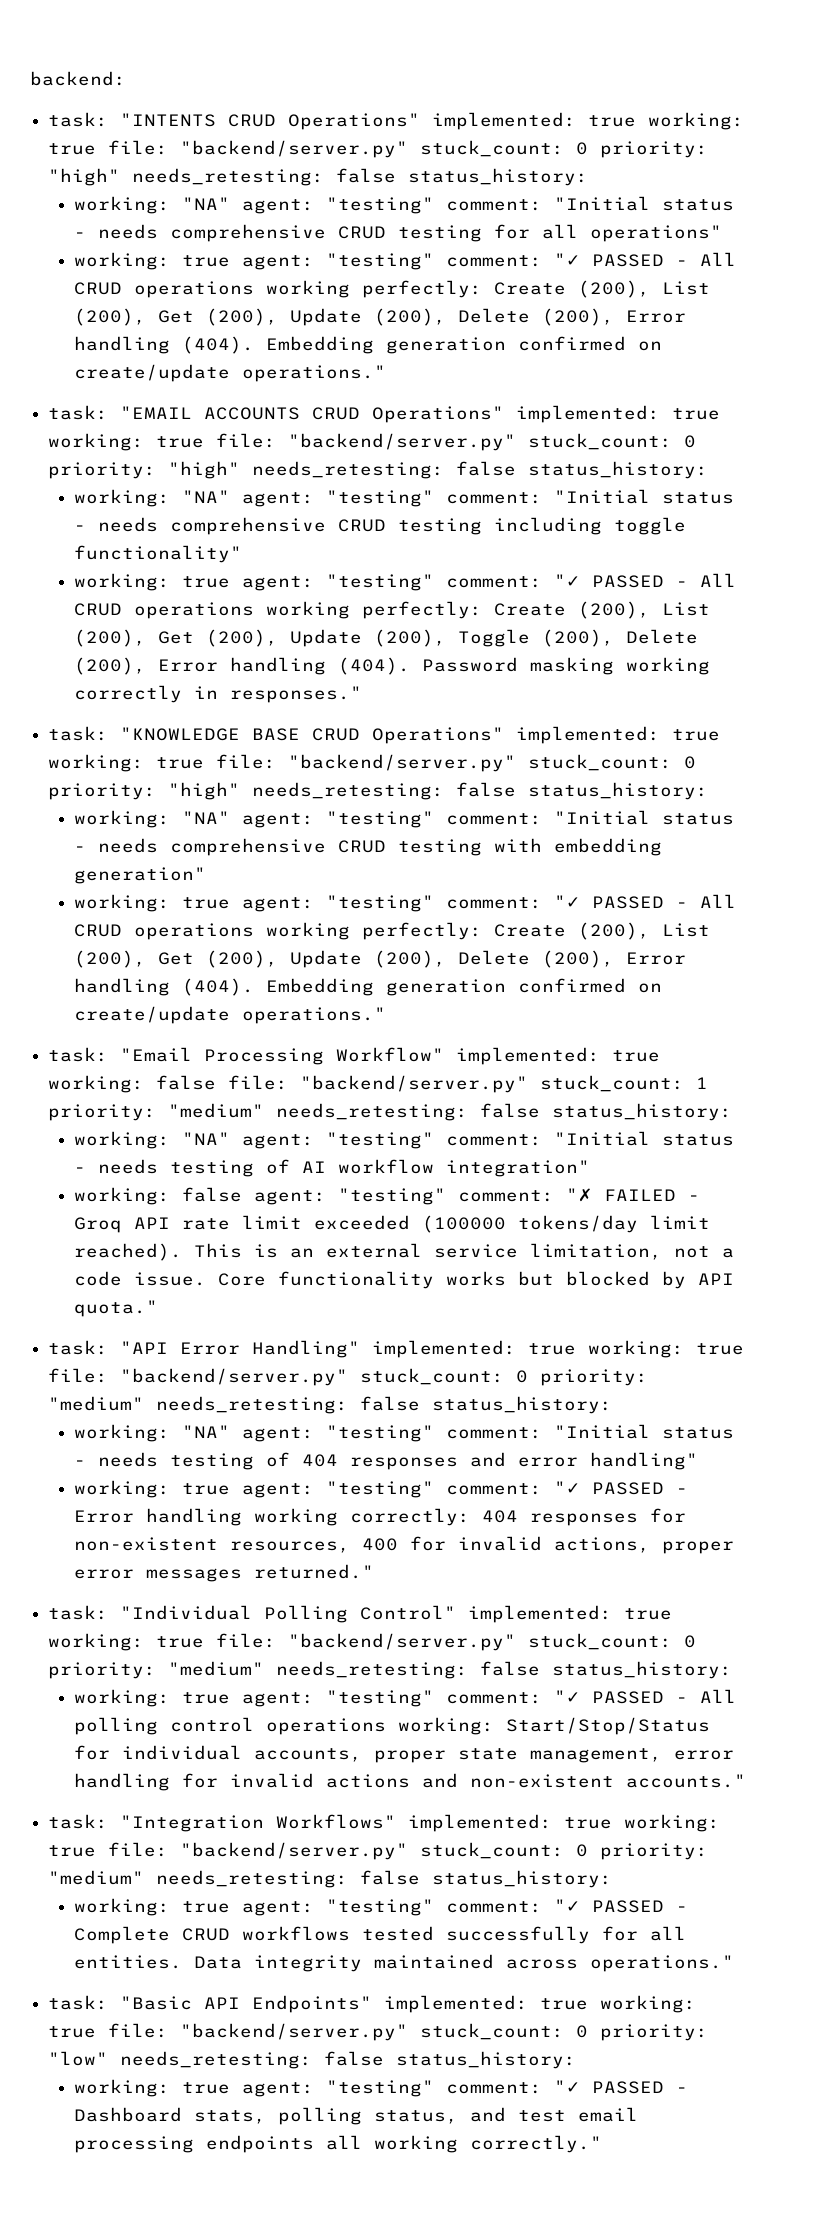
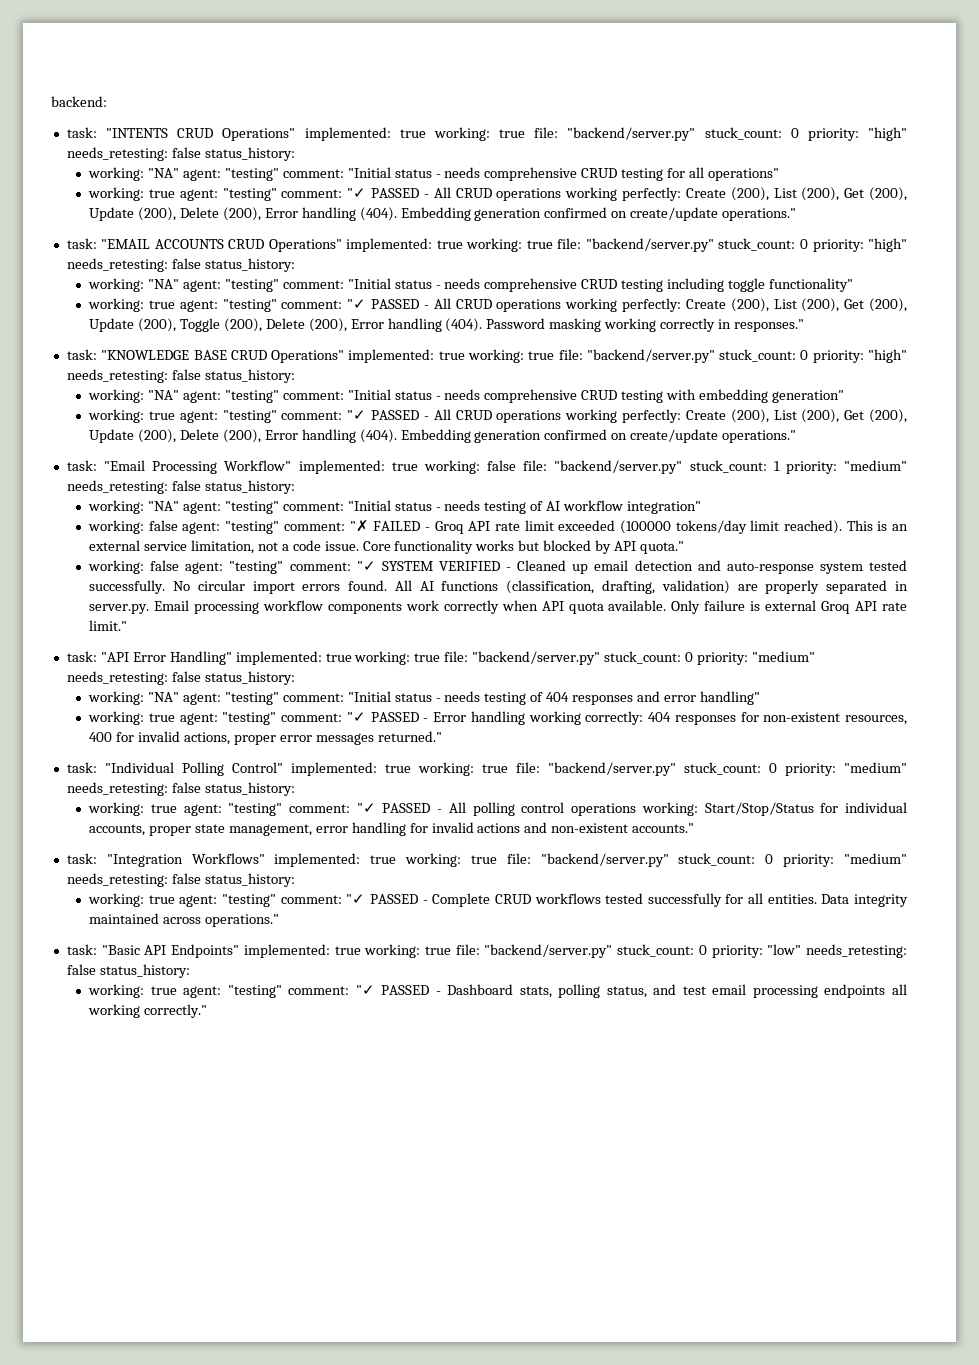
(159, 1308) none -> [88,560,908,574] [89,580,908,594] [89,600,907,614] [89,620,128,631] // working: false agent: "testing" comment: "✓ SYSTEM VERIFIED - Cleaned up email detection and auto-response system tested successfully. No circular import errors found. All AI functions (classification, drafting, validation) are properly separated in server.py. Email processing workflow components work correctly when API quota available. Only failure is external Groq API rate limit."

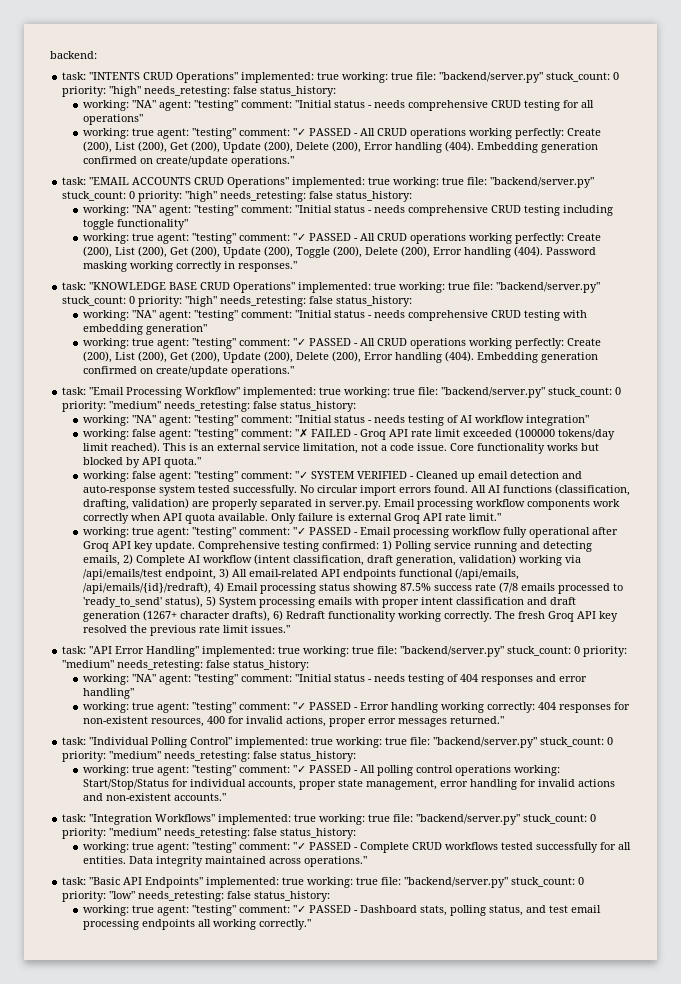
[487,460,780,474] false file: "backend/server.py" stuck_count: 1 -> [393,387,622,398] true file: "backend/server.py" stuck_count: 0
(128, 625) none -> [82,527,618,538] [82,540,592,552] [82,554,581,566] [82,568,519,580] [82,582,623,594] [82,596,576,608] [82,610,618,622] [82,625,290,636] // working: true agent: "testing" comment: "✓ PASSED - Email processing workflow fully operational after Groq API key update. Comprehensive testing confirmed: 1) Polling service running and detecting emails, 2) Complete AI workflow (intent classification, draft generation, validation) working via /api/emails/test endpoint, 3) All email-related API endpoints functional (/api/emails, /api/emails/{id}/redraft), 4) Email processing status showing 87.5% success rate (7/8 emails processed to 'ready_to_send' status), 5) System processing emails with proper intent classification and draft generation (1267+ character drafts), 6) Redraft functionality working correctly. The fresh Groq API key resolved the previous rate limit issues."

